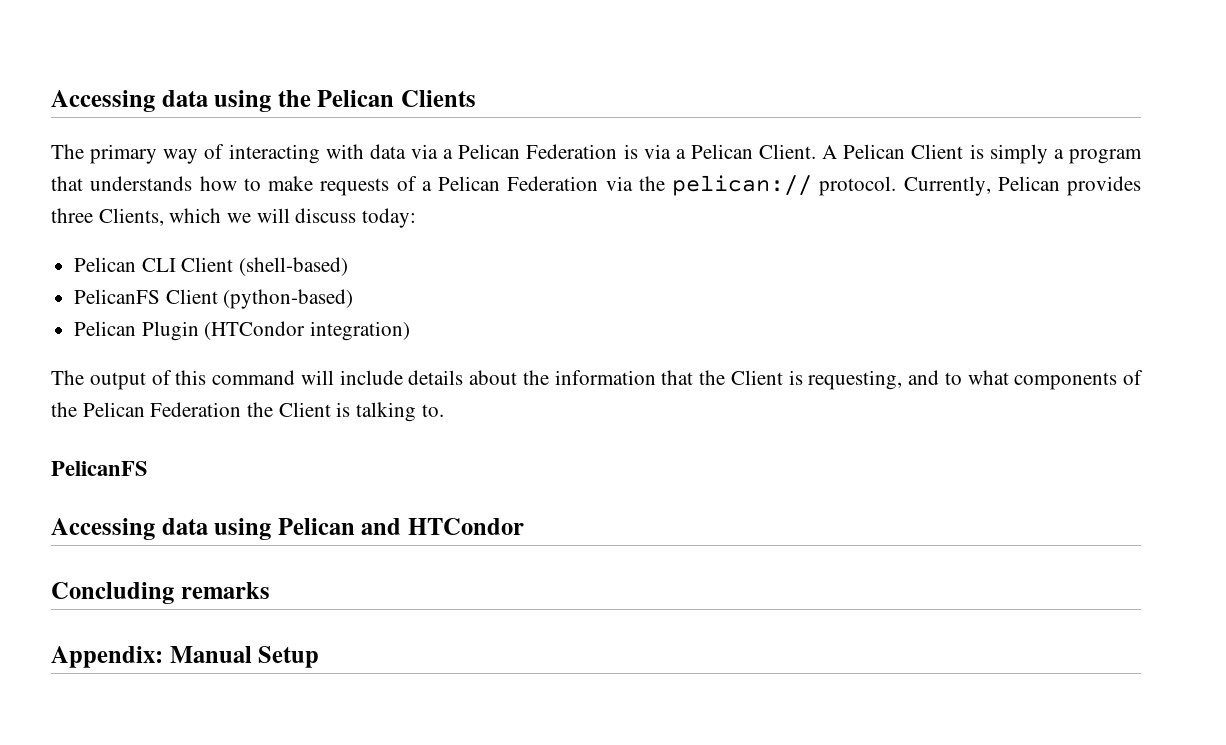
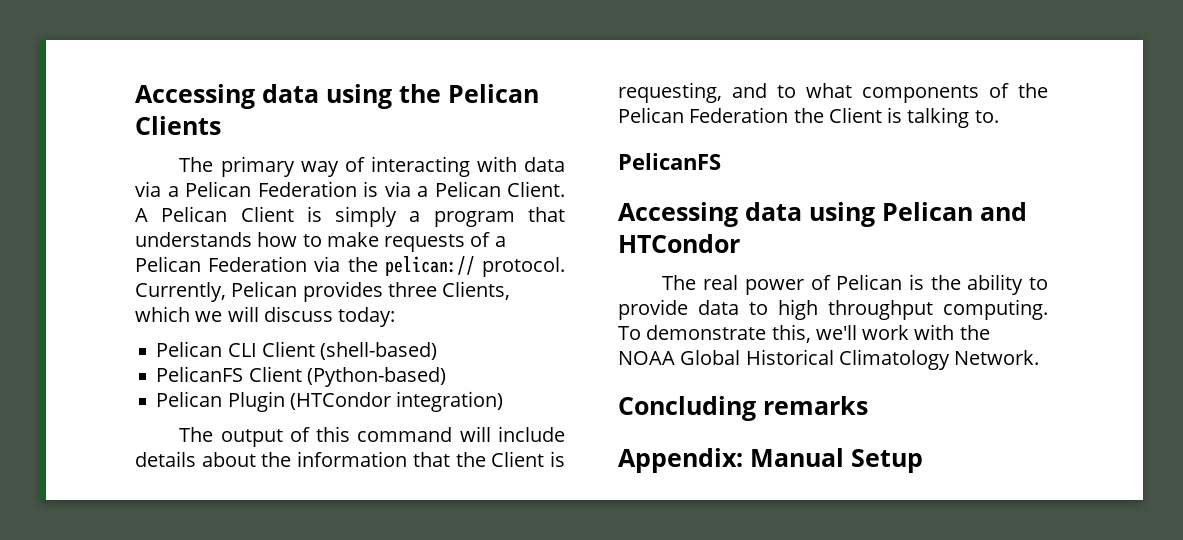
[223,289,354,309] (python-based) -> [306,367,446,387] (Python-based)
(525, 526) none -> [662,274,1048,295] [618,299,1048,320] [618,324,990,343] [618,349,1040,370] // The real power of Pelican is the ability to provide data to high throughput computing. To demonstrate this, we'll work with the NOAA Global Historical Climatology Network.

